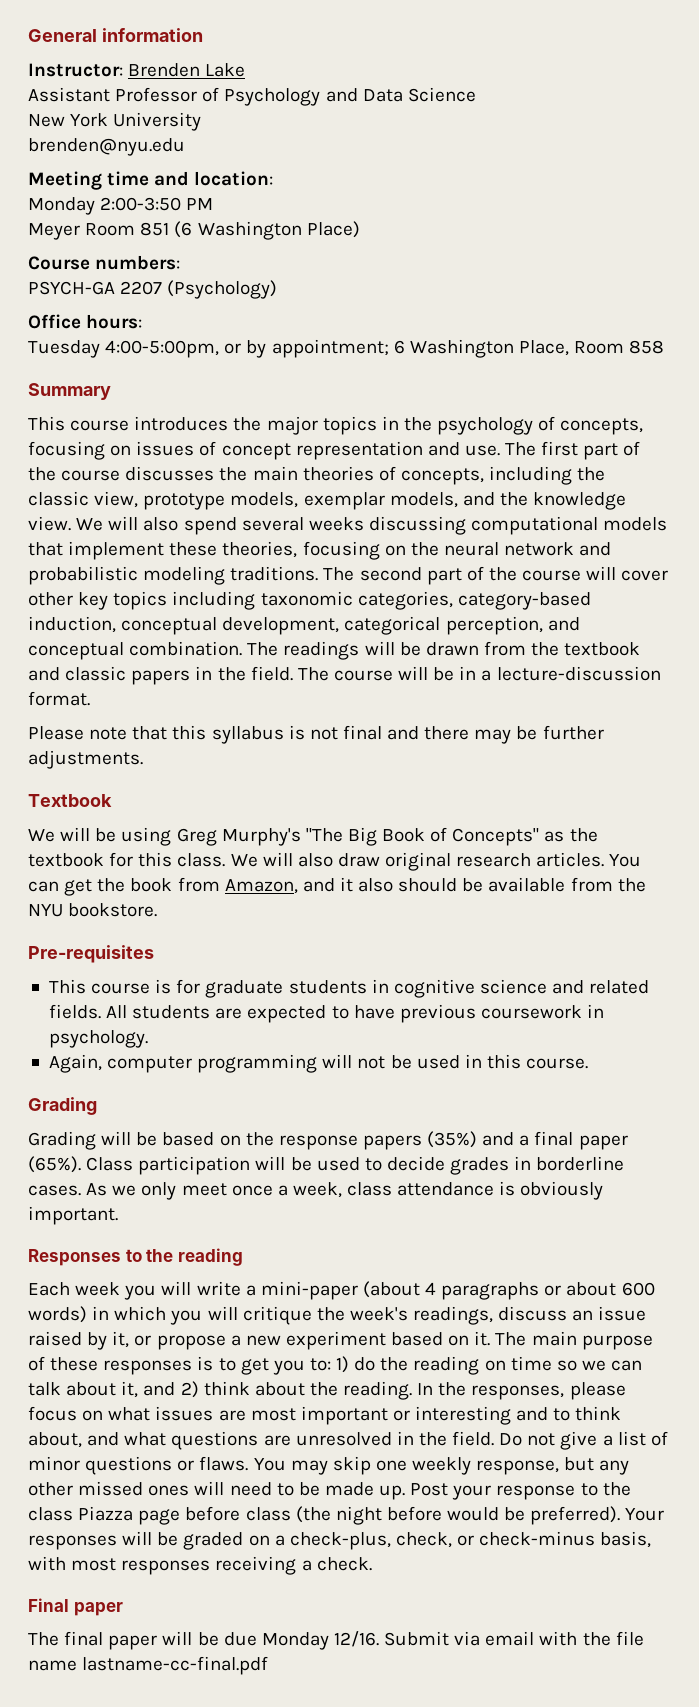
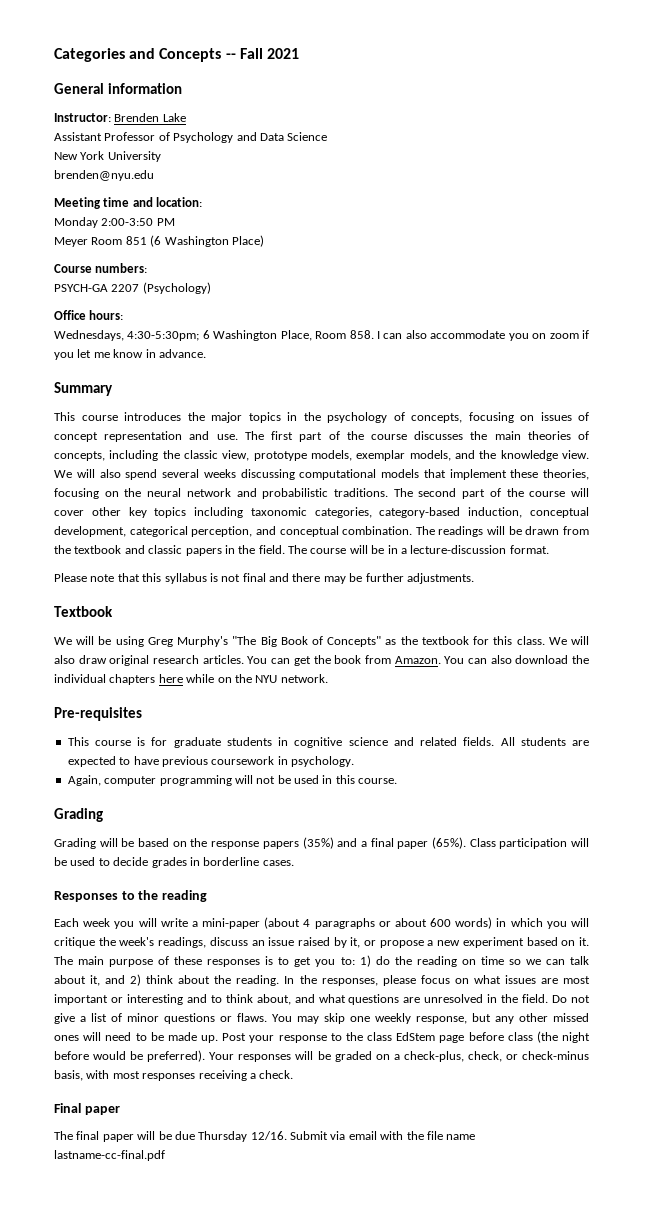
(28, 35) none -> [54,48,299,62] Categories and Concepts -- Fall 2021 //
[28,339,665,358] Tuesday 4:00-5:00pm, or by appointment; 6 Washington Place, Room 858 -> [54,330,590,341] [54,349,206,360] Wednesdays, 4:30-5:30pm; 6 Washington Place, Room 858. I can also accommodate you on zoom if you let me know in advance.
[143,566,226,585] modeling -> (329, 493) none
[224,877,613,894] Amazon, and it also should be available from -> [394,655,589,664] [54,674,232,685] Amazon. You can also download the individual chapters here while on
[68,903,158,917] bookstore. -> [280,674,328,683] network.
[86,1181,604,1200] [28,1206,118,1225] As we only meet once a week, class attendance is obviously important. -> (294, 863) none
[78,1506,134,1521] Piazza -> [396,1032,436,1041] EdStem
[261,1632,329,1650] Monday -> [198,1131,248,1142] Thursday

